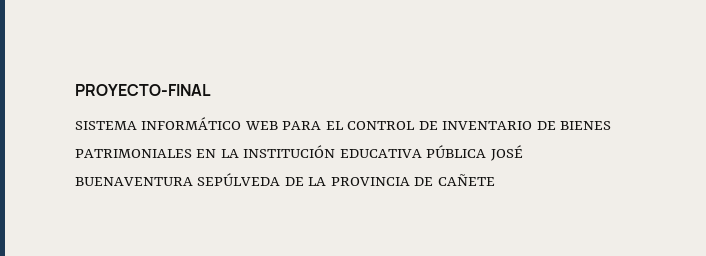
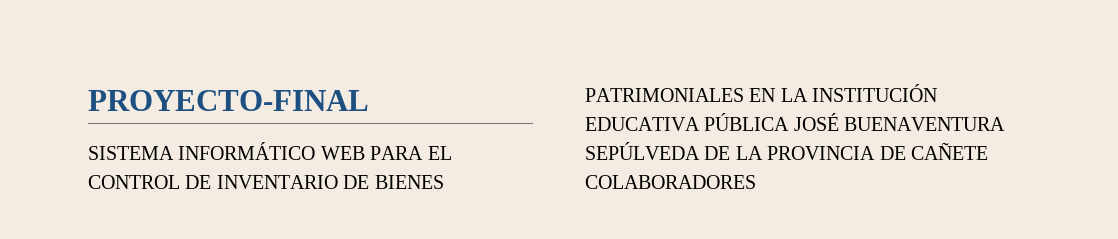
(495, 180) none -> [585,175,756,189] COLABORADORES

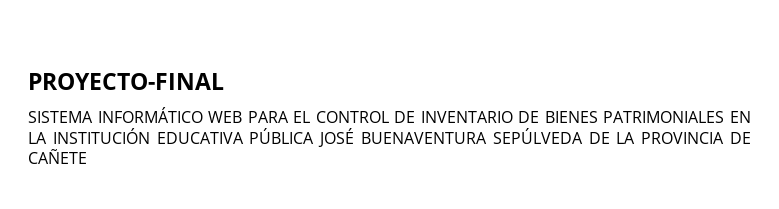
[585,175,756,189] COLABORADORES -> (87, 156) none

